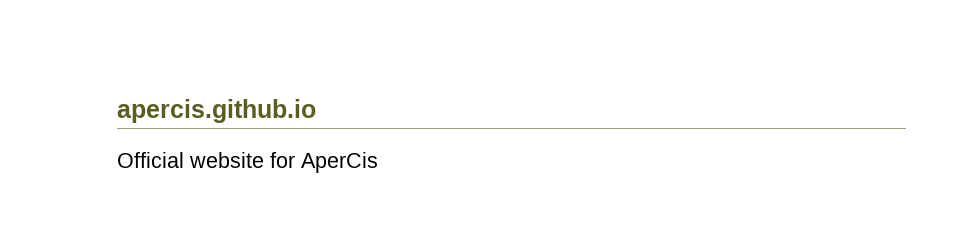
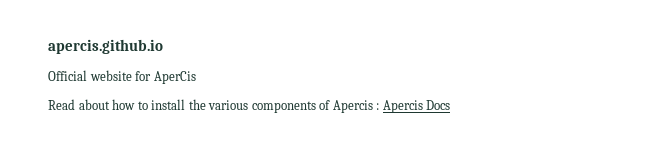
(378, 162) none -> [48,99,451,113] // Read about how to install the various components of Apercis : Apercis Docs

